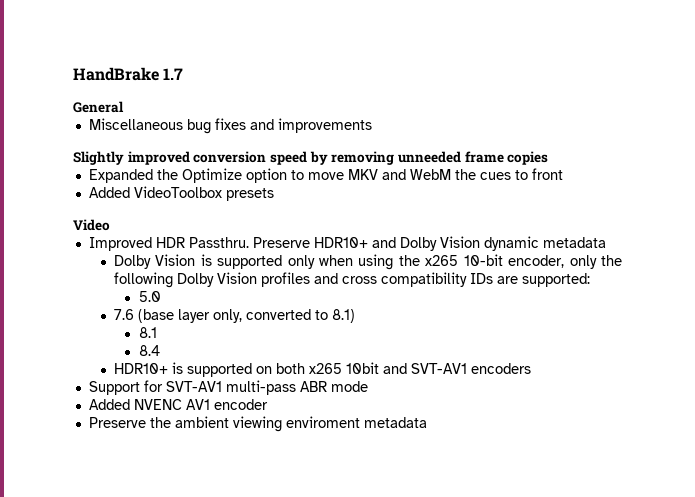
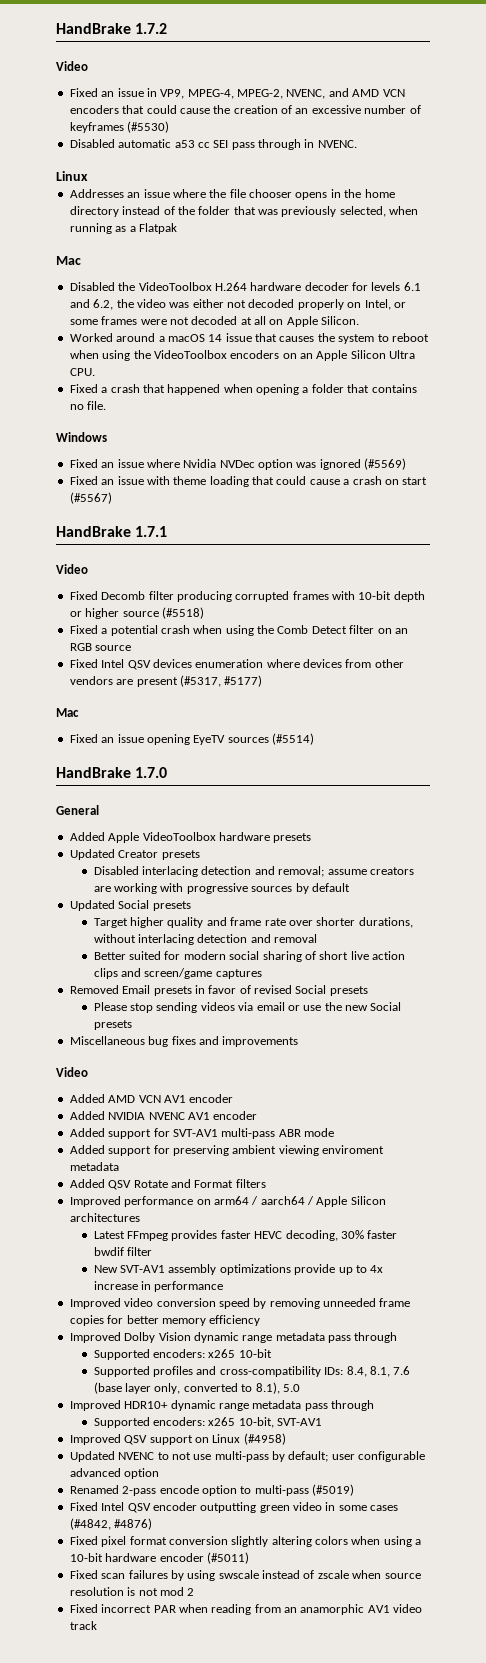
[73,67,184,81] [73,101,124,113] HandBrake 1.7 // General -> [56,23,168,34] [56,61,88,71] [69,88,405,99] [69,105,421,114] [69,121,170,133] [69,139,357,150] [56,171,88,181] [69,189,395,200] [69,206,419,217] [69,223,177,234] [56,256,81,265] [69,282,421,291] [69,299,406,310] [69,316,360,327] [69,333,429,344] [69,350,416,361] [69,368,95,376] [69,384,417,395] [69,401,107,410] [56,432,107,442] [69,458,407,470] [69,476,428,487] [69,492,112,504] [56,526,168,537] [56,564,88,574] [69,591,425,602] [69,607,204,619] [69,625,408,636] [69,643,132,651] [69,659,404,670] [69,675,263,687] [56,708,79,717] [69,733,314,745] [56,767,168,778] [56,805,99,815] [69,832,312,843] [69,849,200,860] [93,866,414,877] [93,883,350,894] [69,900,191,911] [93,917,413,928] [93,934,318,945] [93,951,406,962] [93,968,262,979] [69,985,368,996] [93,1002,402,1013] [93,1020,132,1030] HandBrake 1.7.2 // Video // Fixed an issue in VP9, MPEG-4, MPEG-2, NVENC, and AMD VCN encoders that could cause the creation of an excessive number of keyframes (#5530) // Disabled automatic a53 cc SEI pass through in NVENC. // Linux // Addresses an issue where the file chooser opens in the home directory instead of the folder that was previously selected, when running as a Flatpak // Mac // Disabled the VideoToolbox H.264 hardware decoder for levels 6.1 and 6.2, the video was either not decoded properly on Intel, or some frames were not decoded at all on Apple Silicon. // Worked around a macOS 14 issue that causes the system to reboot when using the VideoToolbox encoders on an Apple Silicon Ultra CPU. // Fixed a crash that happened when opening a folder that contains no file. // Windows // Fixed an issue where Nvidia NVDec option was ignored (#5569) // Fixed an issue with theme loading that could cause a crash on start (#5567) // HandBrake 1.7.1 // Video // Fixed Decomb filter producing corrupted frames with 10-bit depth or higher source (#5518) // Fixed a potential crash when using the Comb Detect filter on an RGB source // Fixed Intel QSV devices enumeration where devices from other vendors are present (#5317, #5177) // Mac // Fixed an issue opening EyeTV sources (#5514) // HandBrake 1.7.0 // General // Added Apple VideoToolbox hardware presets // Updated Creator presets // Disabled interlacing detection and removal; assume creators are working with progressive sources by default // Updated Social presets // Target higher quality and frame rate over shorter durations, without interlacing detection and removal // Better suited for modern social sharing of short live action clips and screen/game captures // Removed Email presets in favor of revised Social presets // Please stop sending videos via email or use the new Social presets
[73,151,190,165] Slightly improved -> [56,1067,88,1077] [69,1094,234,1103] [69,1111,258,1120] [69,1128,334,1139] [69,1145,384,1156] [69,1162,119,1171] [69,1179,266,1190] [69,1196,386,1207] [69,1213,140,1222] [93,1230,398,1241] [93,1247,153,1256] [93,1264,384,1275] [93,1281,224,1292] [69,1298,154,1309] Video // Added AMD VCN AV1 encoder // Added NVIDIA NVENC AV1 encoder // Added support for SVT-AV1 multi-pass ABR mode // Added support for preserving ambient viewing enviroment metadata // Added QSV Rotate and Format filters // Improved performance on arm64 / aarch64 / Apple Silicon architectures // Latest FFmpeg provides faster HEVC decoding, 30% faster bwdif filter // New SVT-AV1 assembly optimizations provide up to 4x increase in performance // Improved video
[88,168,563,183] [88,186,274,201] [73,219,110,231] [88,237,396,251] // Expanded the Optimize option to move MKV and WebM the cues to front // Added VideoToolbox presets // Video // Improved HDR Passthru. Preserve HDR10+ and -> [107,1315,261,1326] [69,1332,121,1343] for better memory efficiency // Improved
[542,237,606,248] [113,254,622,270] [113,272,590,288] [138,291,161,302] metadata // Dolby Vision is supported only when using the x265 10-bit encoder, only the following Dolby Vision profiles and cross compatibility IDs are supported: // 5.0 // -> [242,1332,398,1343] [93,1349,272,1360] [93,1366,390,1377] range metadata pass through // Supported encoders: x265 10-bit // Supported profiles and cross-compatibility IDs: 8.4, 8.1,
[331,309,355,323] [138,327,157,338] [138,345,160,356] [113,362,531,377] [88,380,368,395] [88,399,268,410] [88,416,427,432] 8.1) // 8.1 // 8.4 // HDR10+ is supported on both x265 10bit and SVT-AV1 encoders // Support for SVT-AV1 multi-pass ABR mode // Added NVENC AV1 encoder // Preserve the ambient viewing enviroment metadata -> [255,1382,300,1394] [69,1400,374,1411] [93,1417,323,1428] [69,1433,286,1445] [69,1451,426,1462] [69,1468,160,1479] [69,1484,354,1496] [69,1502,399,1513] [69,1518,153,1530] [69,1536,422,1547] [69,1552,249,1564] [69,1570,421,1581] [69,1587,195,1596] [69,1604,423,1615] [69,1621,97,1630] 8.1), 5.0 // Improved HDR10+ dynamic range metadata pass through // Supported encoders: x265 10-bit, SVT-AV1 // Improved QSV support on Linux (#4958) // Updated NVENC to not use multi-pass by default; user configurable advanced option // Renamed 2-pass encode option to multi-pass (#5019) // Fixed Intel QSV encoder outputting green video in some cases (#4842, #4876) // Fixed pixel format conversion slightly altering colors when using a 10-bit hardware encoder (#5011) // Fixed scan failures by using swscale instead of zscale when source resolution is not mod 2 // Fixed incorrect PAR when reading from an anamorphic AV1 video track

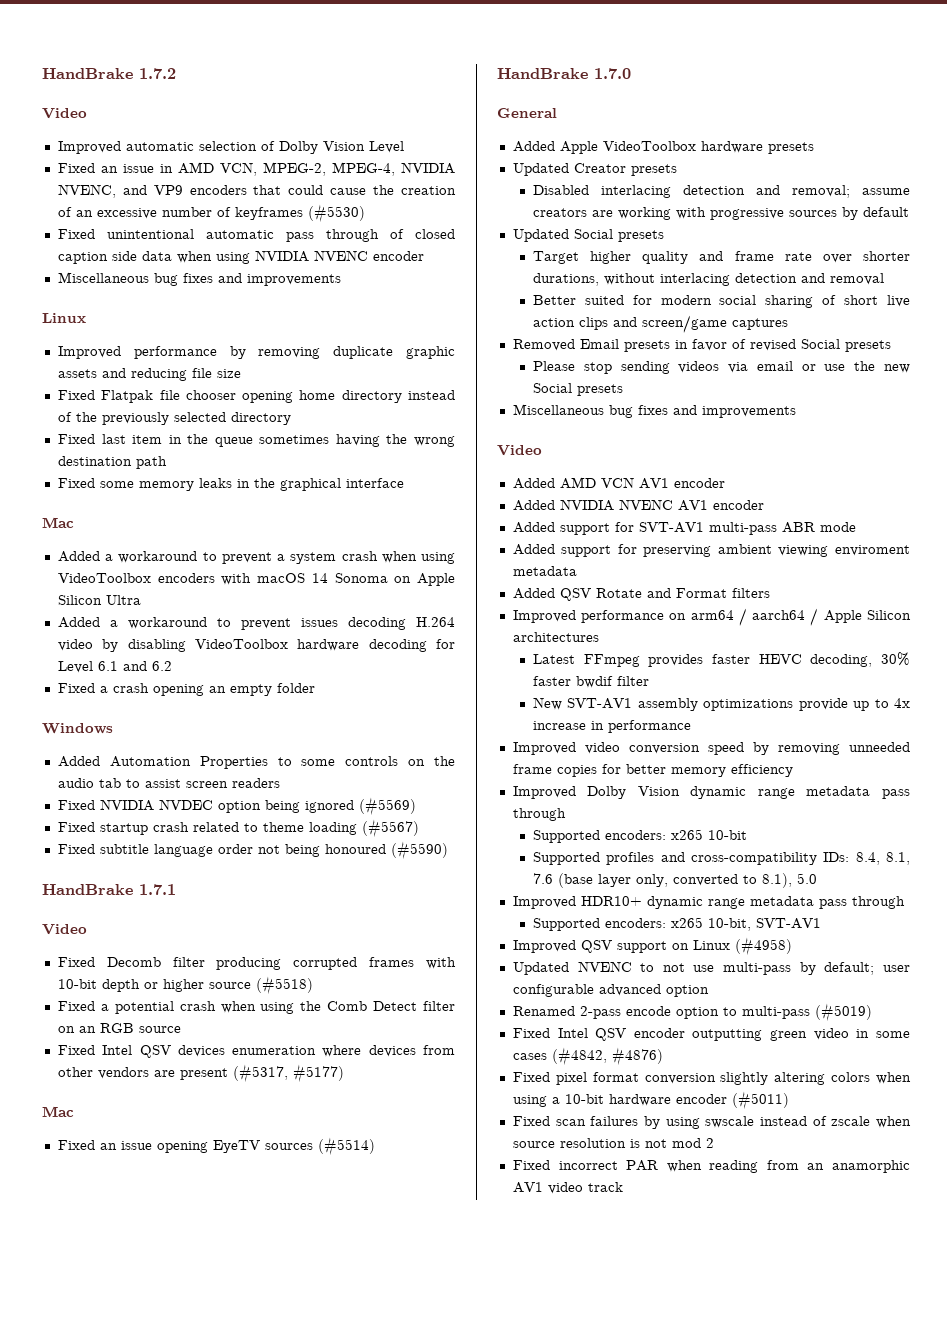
[69,88,405,99] Fixed an issue in VP9, MPEG-4, MPEG-2, NVENC, and AMD VCN -> [57,141,404,154] [57,162,455,176] [57,184,183,198] Improved automatic selection of Dolby Vision Level // Fixed an issue in AMD VCN, MPEG-2, MPEG-4, NVIDIA NVENC, and VP9
[69,139,357,150] [56,171,88,181] [69,189,362,200] Disabled automatic a53 cc SEI pass through in NVENC. // Linux // Addresses an issue where the file chooser opens in the -> [57,229,455,242] [57,250,424,264] [57,272,341,286] [42,313,86,323] [57,346,455,359] [57,368,241,381] [57,390,294,403] Fixed unintentional automatic pass through of closed caption side data when using NVIDIA NVENC encoder // Miscellaneous bug fixes and improvements // Linux // Improved performance by removing duplicate graphic assets and reducing file size // Fixed Flatpak file chooser opening
[198,206,419,217] [69,223,177,234] [56,256,81,265] [69,282,421,291] [69,299,406,310] [69,316,360,327] [69,333,429,344] [69,350,416,361] [69,368,95,376] [69,384,417,395] [69,401,107,410] [56,432,107,442] [69,458,407,470] [69,476,428,487] [69,492,112,504] folder that was previously selected, when running as a Flatpak // Mac // Disabled the VideoToolbox H.264 hardware decoder for levels 6.1 and 6.2, the video was either not decoded properly on Intel, or some frames were not decoded at all on Apple Silicon. // Worked around a macOS 14 issue that causes the system to reboot when using the VideoToolbox encoders on an Apple Silicon Ultra CPU. // Fixed a crash that happened when opening a folder that contains no file. // Windows // Fixed an issue where Nvidia NVDec option was ignored (#5569) // Fixed an issue with theme loading that could cause a crash on start (#5567) -> [101,412,291,425] [57,434,456,447] [57,456,167,469] [57,478,404,491] [42,517,74,528] [57,551,455,564] [57,573,456,586] [57,595,141,605] [57,617,456,630] [57,639,455,652] [57,661,172,673] [57,683,315,696] [42,723,113,734] [57,756,455,769] [57,778,280,788] [57,797,416,816] [57,819,419,838] [57,841,448,860] previously selected directory // Fixed last item in the queue sometimes having the wrong destination path // Fixed some memory leaks in the graphical interface // Mac // Added a workaround to prevent a system crash when using VideoToolbox encoders with macOS 14 Sonoma on Apple Silicon Ultra // Added a workaround to prevent issues decoding H.264 video by disabling VideoToolbox hardware decoding for Level 6.1 and 6.2 // Fixed a crash opening an empty folder // Windows // Added Automation Properties to some controls on the audio tab to assist screen readers // Fixed NVIDIA NVDEC option being ignored (#5569) // Fixed startup crash related to theme loading (#5567) // Fixed subtitle language order not being honoured (#5590)

